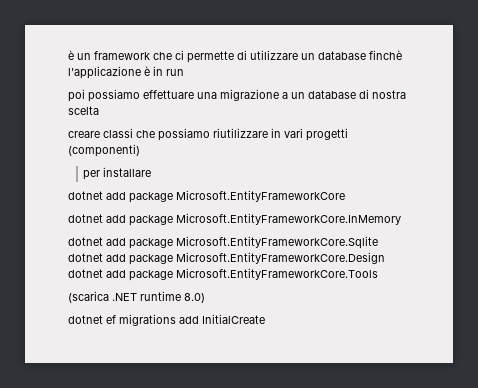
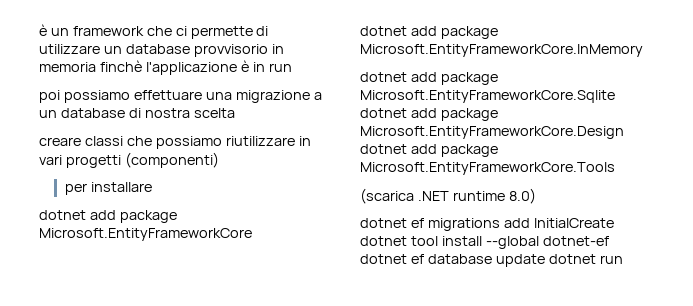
(366, 55) none -> [193,44,284,57] [39,62,96,72] provvisorio in memoria
(265, 319) none -> [360,236,609,249] [360,254,623,267] dotnet tool install --global dotnet-ef dotnet ef database update dotnet run

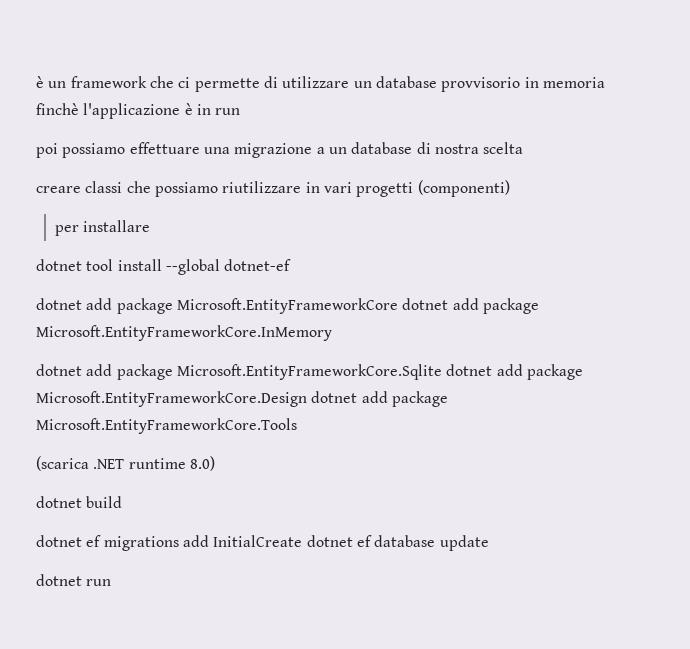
(152, 187) none -> [36,259,292,275] // dotnet tool install --global dotnet-ef
(252, 234) // -> (398, 306) none
(536, 196) none -> [36,496,123,508] // dotnet build
[410,236,609,249] [360,254,407,264] tool install --global dotnet-ef dotnet -> (353, 541) none
(545, 260) none -> (489, 543) //

